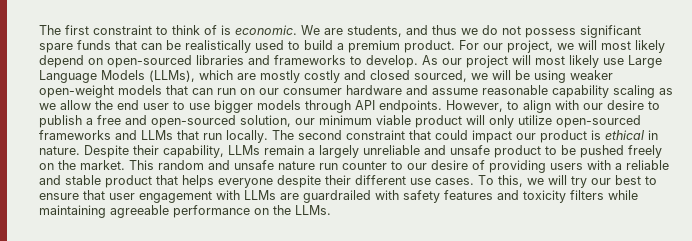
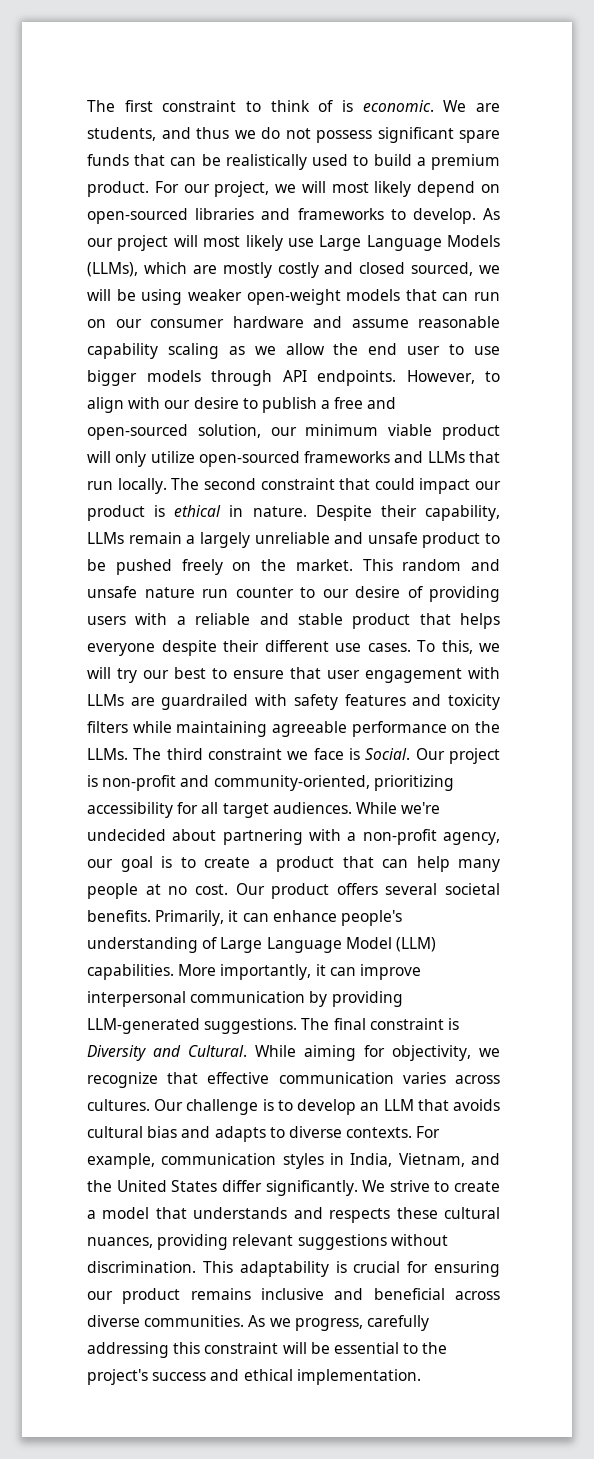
(331, 210) none -> [133,748,500,764] [87,775,454,791] [87,802,441,818] [87,829,500,845] [87,856,500,872] [87,883,500,899] [87,910,402,926] [87,937,436,953] [87,964,421,980] [87,991,403,1007] [87,1018,459,1034] [87,1045,500,1061] [87,1072,500,1088] [87,1099,500,1115] [87,1126,441,1142] [87,1153,500,1169] [87,1180,500,1196] [87,1207,500,1223] [87,1234,448,1250] [87,1261,500,1277] [87,1288,500,1304] [87,1315,429,1331] [87,1342,448,1358] [87,1369,421,1385] The third constraint we face is Social. Our project is non-profit and community-oriented, prioritizing accessibility for all target audiences. While we're undecided about partnering with a non-profit agency, our goal is to create a product that can help many people at no cost. Our product offers several societal benefits. Primarily, it can enhance people's understanding of Large Language Model (LLM) capabilities. More importantly, it can improve interpersonal communication by providing LLM-generated suggestions. The final constraint is Diversity and Cultural. While aiming for objectivity, we recognize that effective communication varies across cultures. Our challenge is to develop an LLM that avoids cultural bias and adapts to diverse contexts. For example, communication styles in India, Vietnam, and the United States differ significantly. We strive to create a model that understands and respects these cultural nuances, providing relevant suggestions without discrimination. This adaptability is crucial for ensuring our product remains inclusive and beneficial across diverse communities. As we progress, carefully addressing this constraint will be essential to the project's success and ethical implementation.

